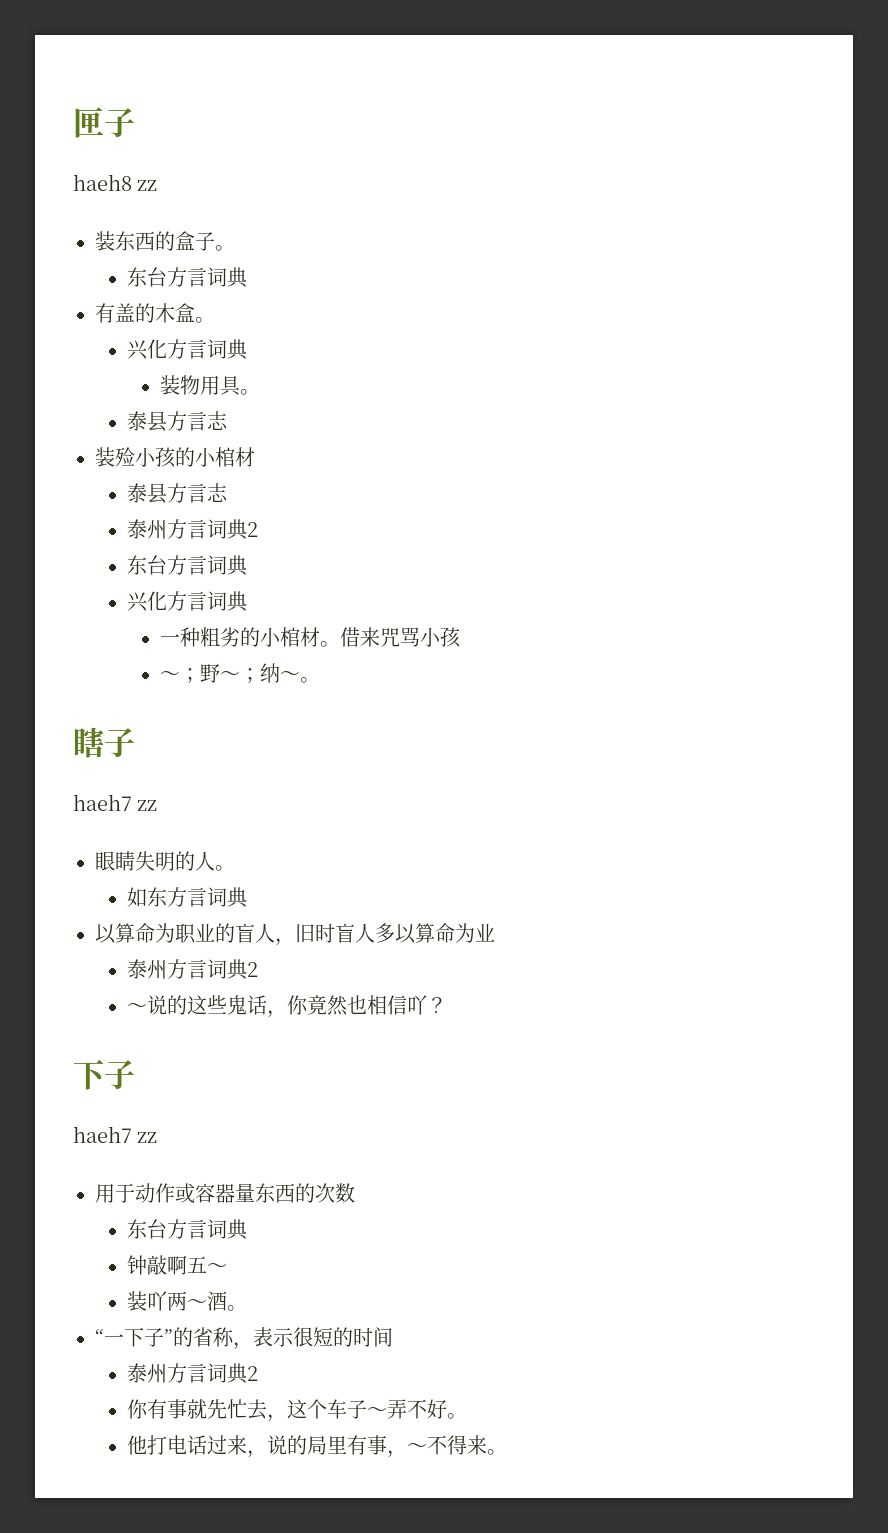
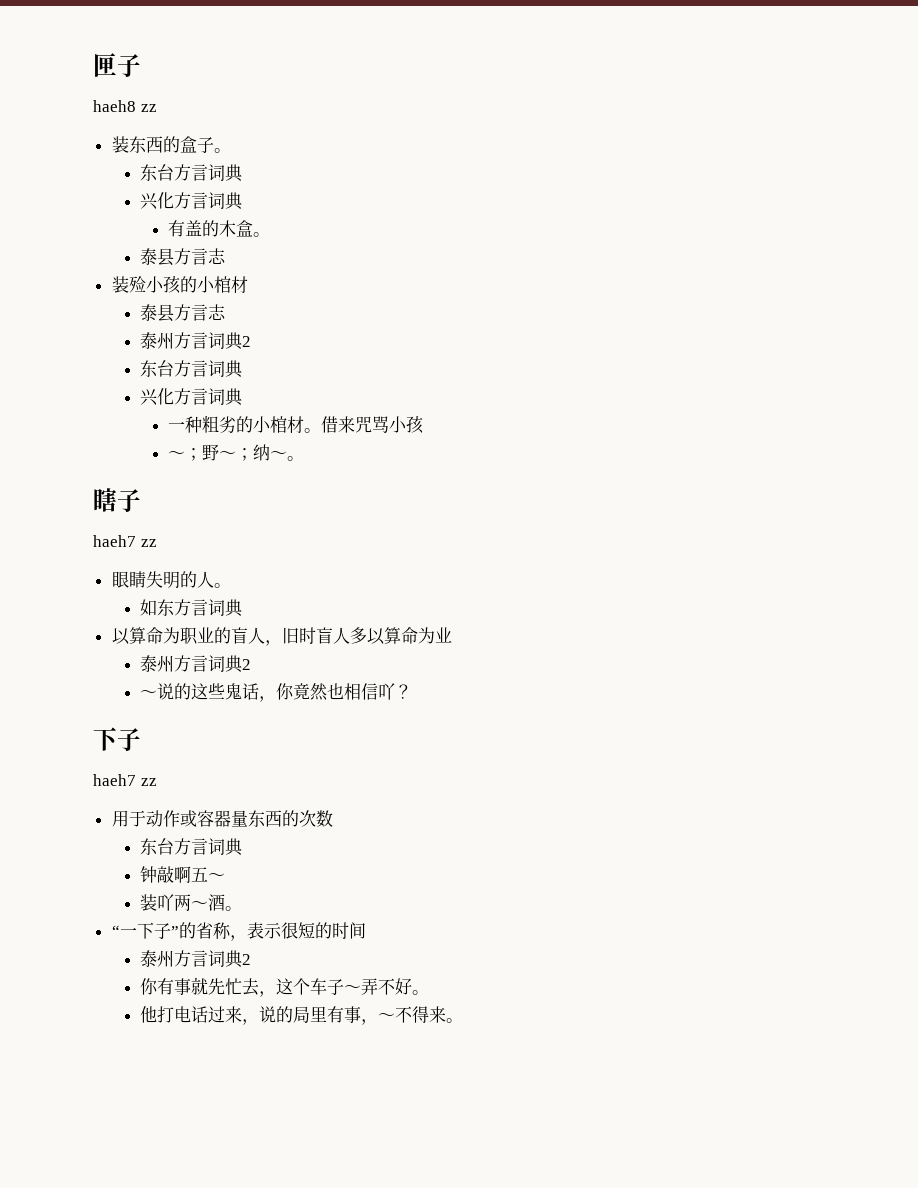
[95,303,215,323] [127,339,249,360] [159,375,241,396] // 有盖的木盒。 // 兴化方言词典 // 装物用具 -> [139,192,243,210] [168,220,254,237] // 兴化方言词典 // 有盖的木盒

